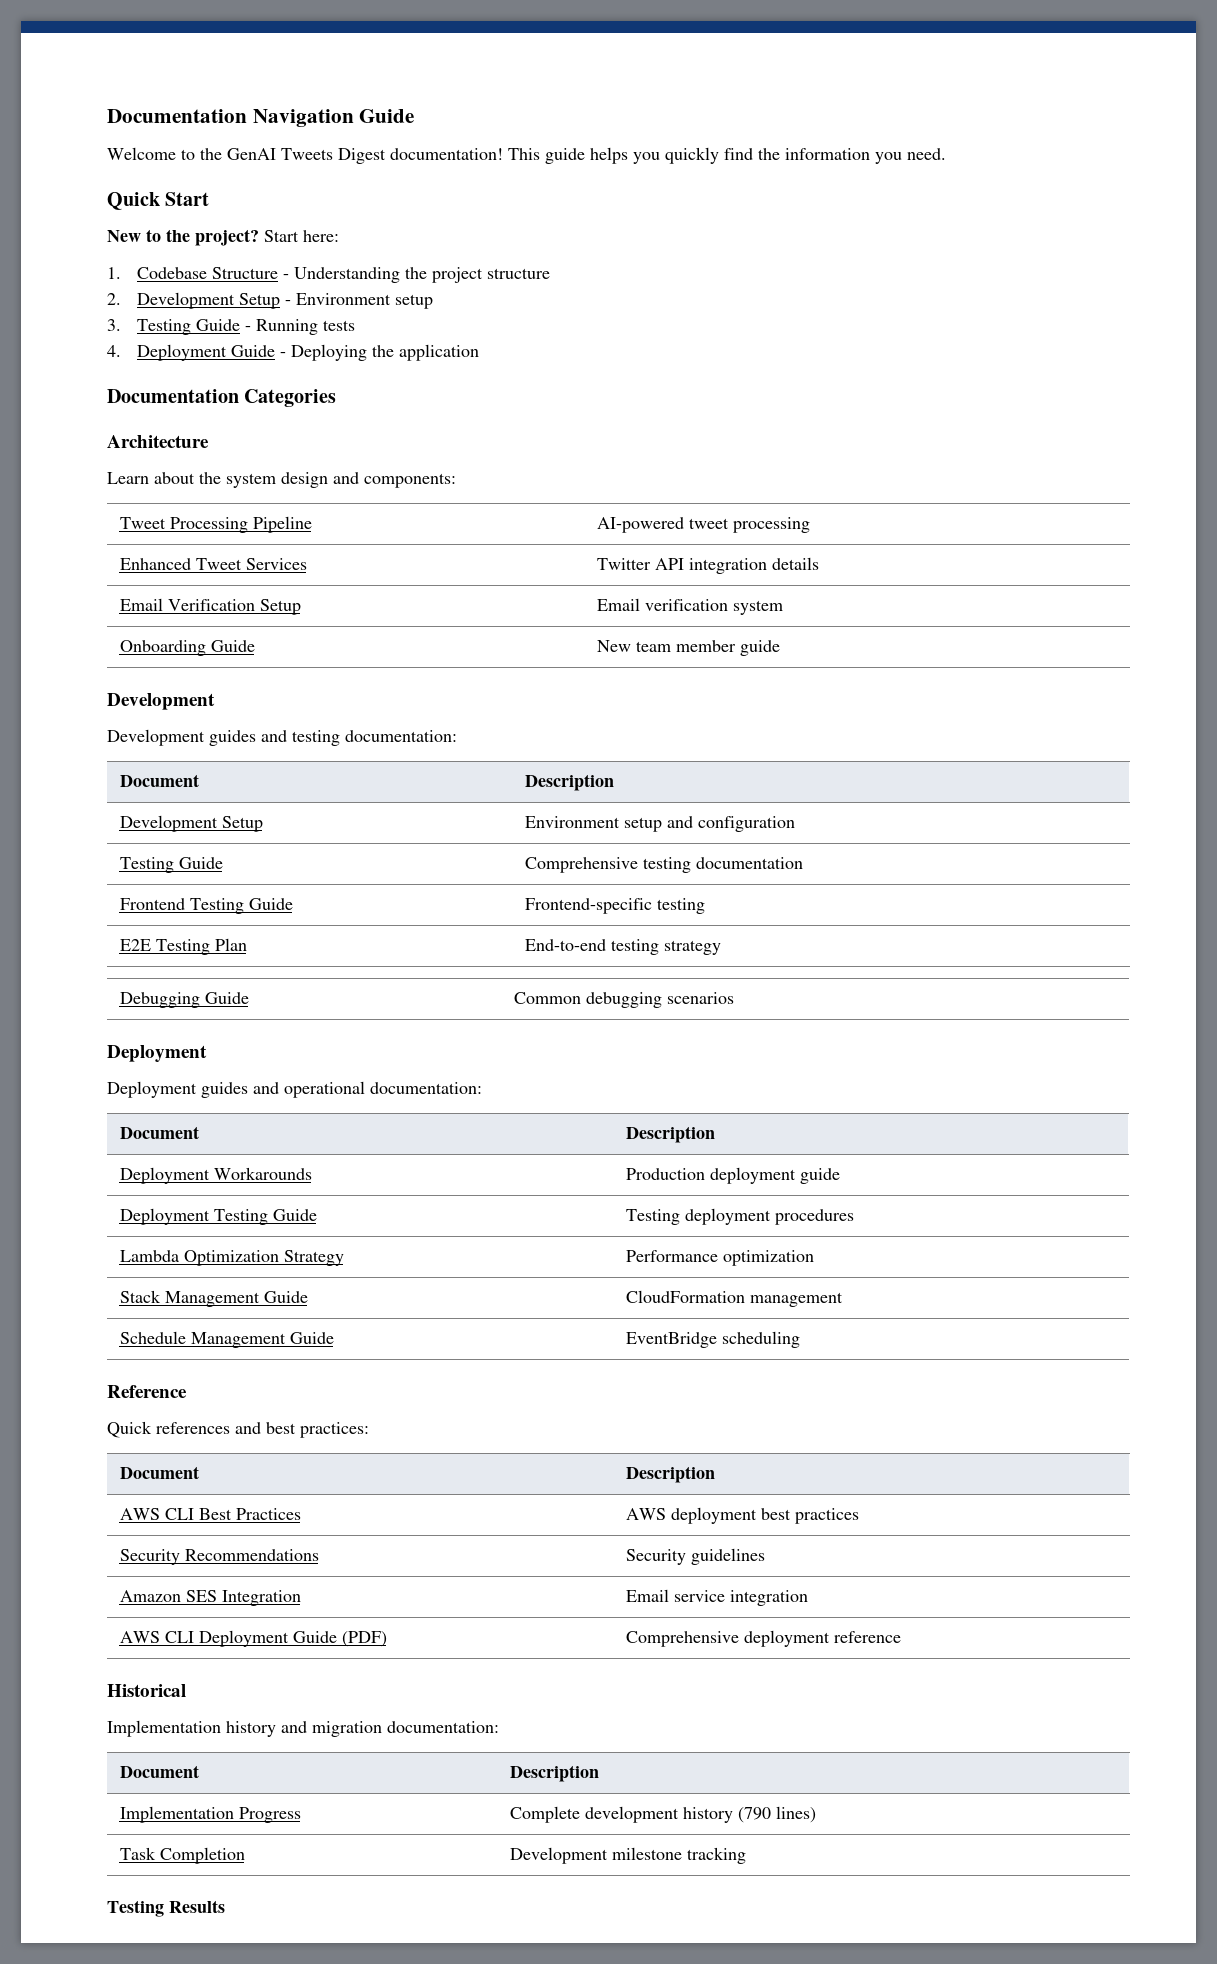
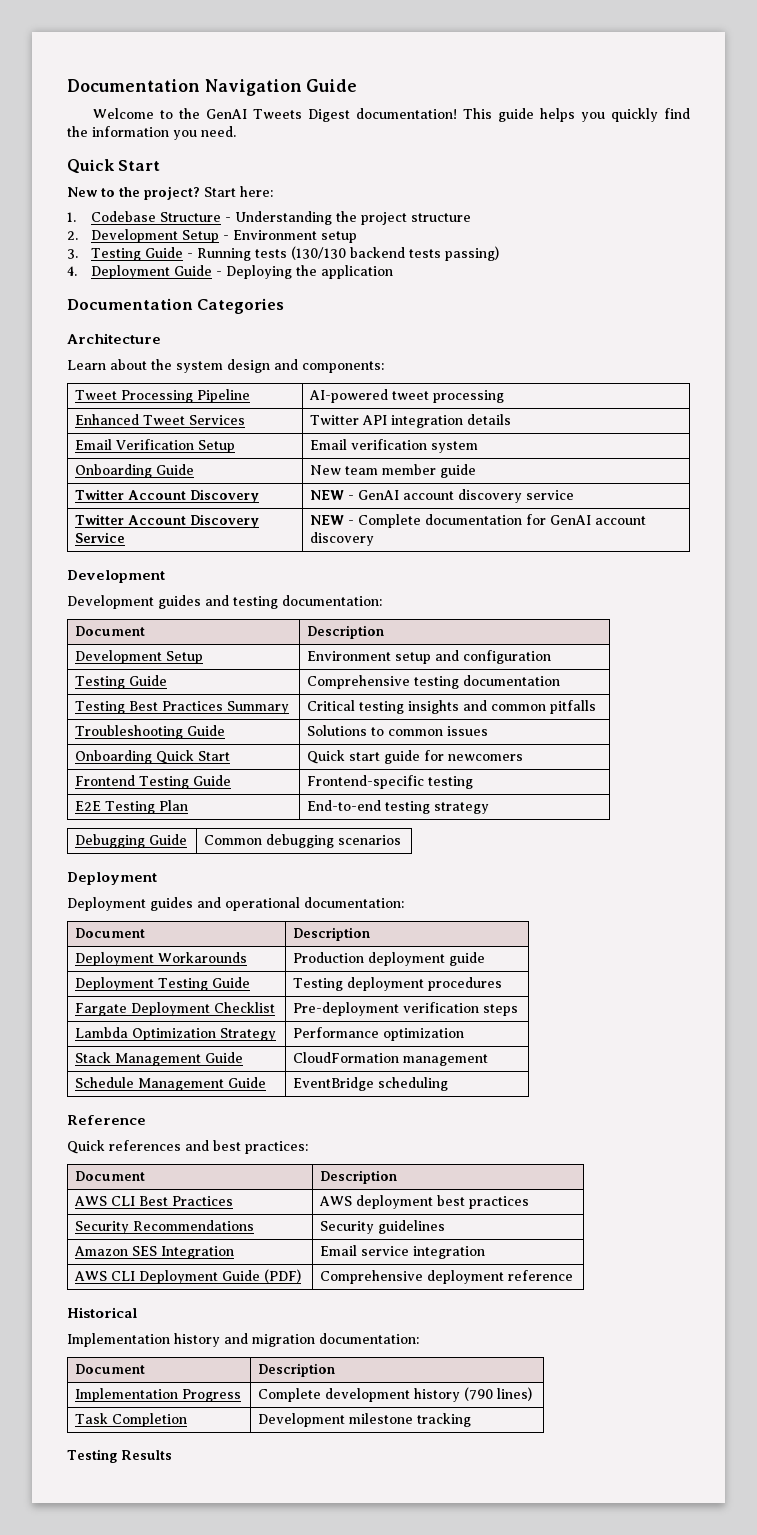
(355, 325) none -> [291,246,500,261] (130/130 backend tests passing)
(780, 648) none -> [74,489,259,503] [309,489,574,503] [74,514,259,528] [74,532,125,543] [309,514,646,528] [309,532,374,546] // Twitter Account Discovery | NEW - GenAI account discovery service // Twitter Account Discovery Service | NEW - Complete documentation for GenAI account discovery
(803, 863) none -> [74,701,289,714] [306,700,596,714] [74,725,225,739] [306,725,488,736] [74,750,230,764] [306,750,523,764] // Testing Best Practices Summary | Critical testing insights and common pitfalls // Troubleshooting Guide | Solutions to common issues // Onboarding Quick Start | Quick start guide for newcomers
(854, 1217) none -> [74,1002,275,1016] [292,1002,518,1016] // Fargate Deployment Checklist | Pre-deployment verification steps

